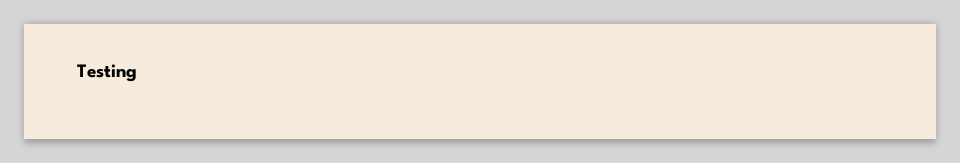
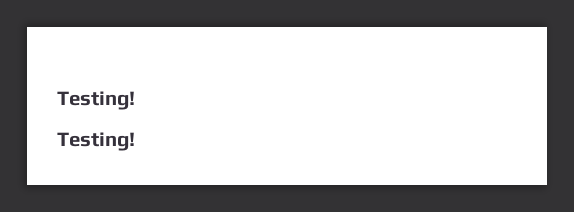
[77,64,137,82] Testing -> [57,91,135,110] [57,132,135,151] Testing! // Testing!

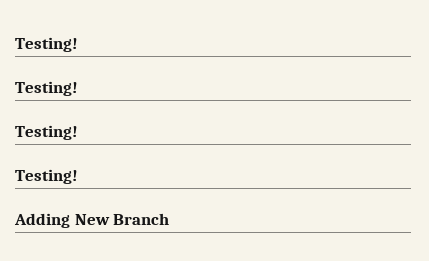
[57,91,135,110] [57,132,135,151] Testing! // Testing! -> [15,37,78,52] [15,81,78,96] [15,125,78,140] [15,169,78,184] [14,213,170,228] Testing! // Testing! // Testing! // Testing! // Adding New Branch

